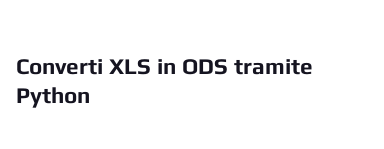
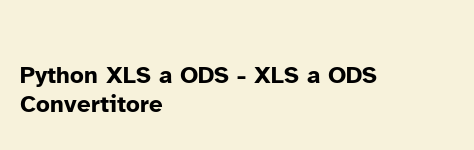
[16,59,314,75] [16,87,90,108] Converti XLS in ODS tramite Python -> [20,67,377,87] [20,94,163,112] Python XLS a ODS - XLS a ODS Convertitore

